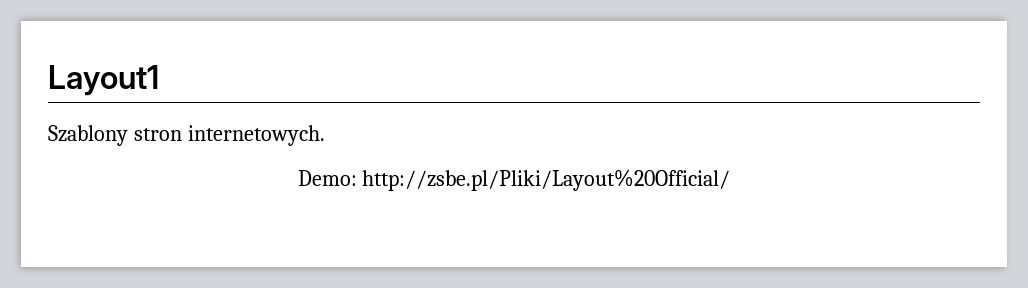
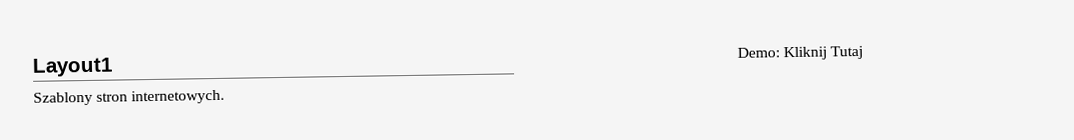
[362,169,731,191] http://zsbe.pl/Pliki/Layout%20Official/ -> [783,45,864,61] Kliknij Tutaj

